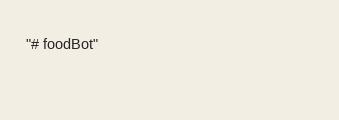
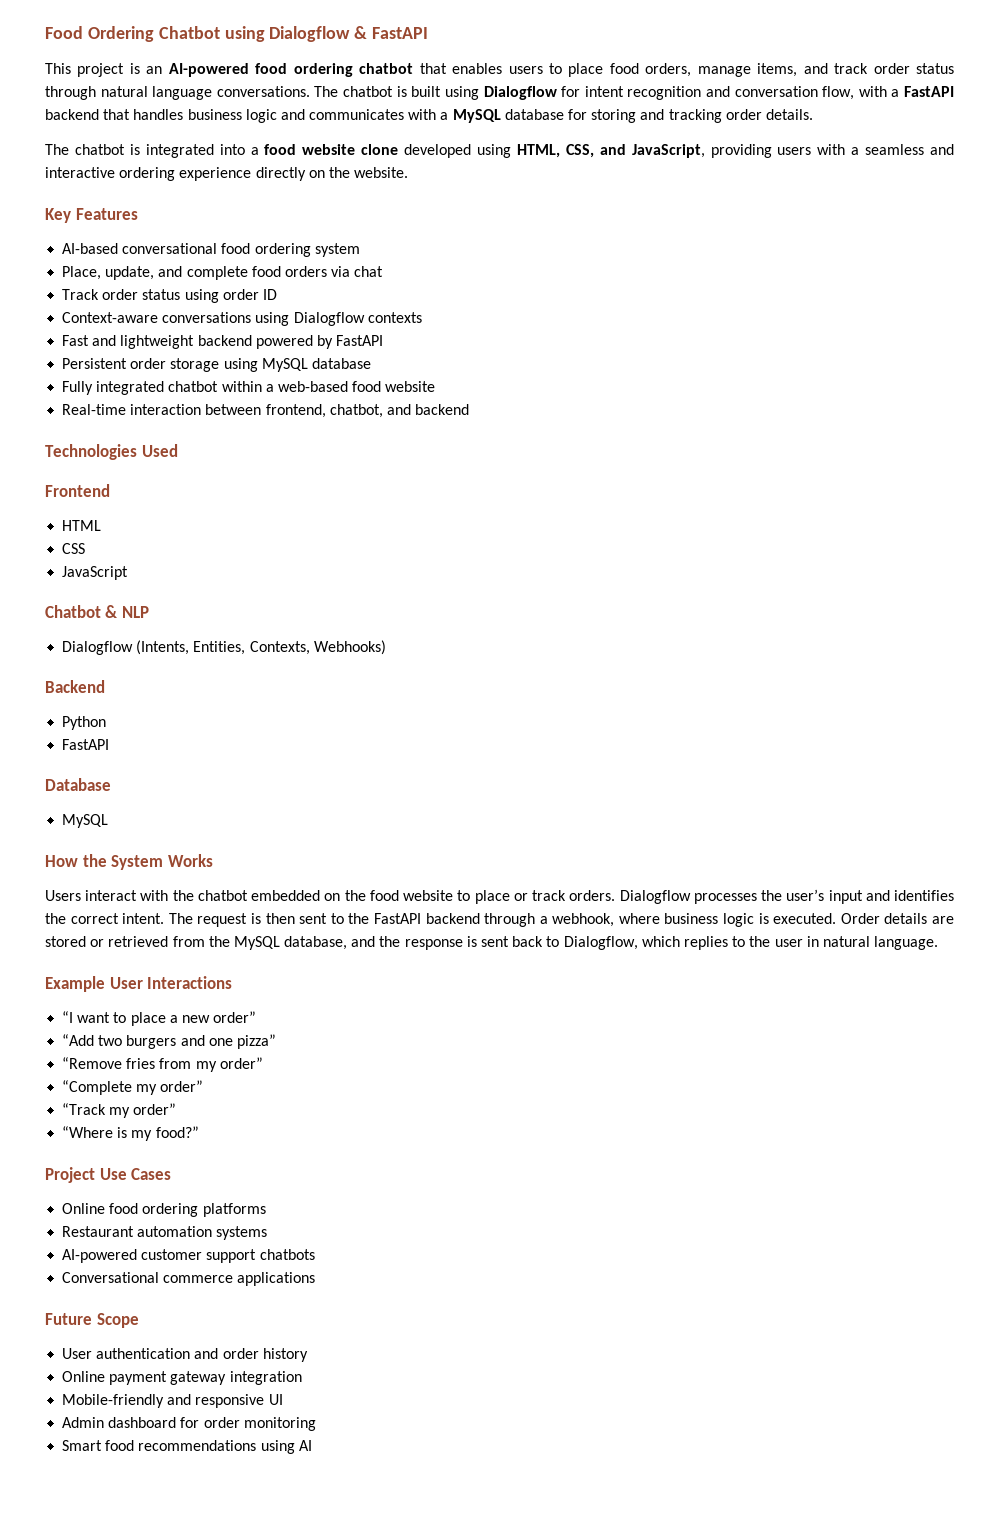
[26,38,98,49] "# foodBot" -> [45,26,429,42] [45,63,955,77] [45,86,954,100] [45,109,813,123] [45,144,954,158] [45,167,409,181] [45,208,138,223] [62,243,360,257] [62,266,384,280] [62,289,277,303] [62,312,422,326] [62,335,384,349] [62,358,371,372] [62,381,436,395] [62,404,470,418] [45,444,178,460] [45,484,110,497] [62,520,102,531] [62,543,86,554] [62,566,129,580] [45,605,149,618] [62,640,386,655] [45,680,105,693] [62,716,107,730] [62,739,110,750] [45,778,111,791] [62,814,109,828] [45,854,213,870] [45,889,954,904] [45,913,954,927] [45,936,939,950] [45,976,233,992] [62,1011,257,1026] [62,1034,276,1049] [62,1057,263,1072] [62,1080,204,1095] [62,1103,177,1118] [62,1126,199,1141] [45,1167,172,1183] [62,1203,266,1217] [62,1226,268,1240] [62,1249,315,1263] [62,1272,316,1286] [45,1313,139,1328] [62,1348,308,1362] [62,1371,302,1385] [62,1394,283,1408] [62,1417,316,1431] [62,1440,312,1454] Food Ordering Chatbot using Dialogflow & FastAPI // This project is an AI-powered food ordering chatbot that enables users to place food orders, manage items, and track order status through natural language conversations. The chatbot is built using Dialogflow for intent recognition and conversation flow, with a FastAPI backend that handles business logic and communicates with a MySQL database for storing and tracking order details. // The chatbot is integrated into a food website clone developed using HTML, CSS, and JavaScript, providing users with a seamless and interactive ordering experience directly on the website. // Key Features // AI-based conversational food ordering system // Place, update, and complete food orders via chat // Track order status using order ID // Context-aware conversations using Dialogflow contexts // Fast and lightweight backend powered by FastAPI // Persistent order storage using MySQL database // Fully integrated chatbot within a web-based food website // Real-time interaction between frontend, chatbot, and backend // Technologies Used // Frontend // HTML // CSS // JavaScript // Chatbot & NLP // Dialogflow (Intents, Entities, Contexts, Webhooks) // Backend // Python // FastAPI // Database // MySQL // How the System Works // Users interact with the chatbot embedded on the food website to place or track orders. Dialogflow processes the user’s input and identifies the correct intent. The request is then sent to the FastAPI backend through a webhook, where business logic is executed. Order details are stored or retrieved from the MySQL database, and the response is sent back to Dialogflow, which replies to the user in natural language. // Example User Interactions // “I want to place a new order” // “Add two burgers and one pizza” // “Remove fries from my order” // “Complete my order” // “Track my order” // “Where is my food?” // Project Use Cases // Online food ordering platforms // Restaurant automation systems // AI-powered customer support chatbots // Conversational commerce applications // Future Scope // User authentication and order history // Online payment gateway integration // Mobile-friendly and responsive UI // Admin dashboard for order monitoring // Smart food recommendations using AI

